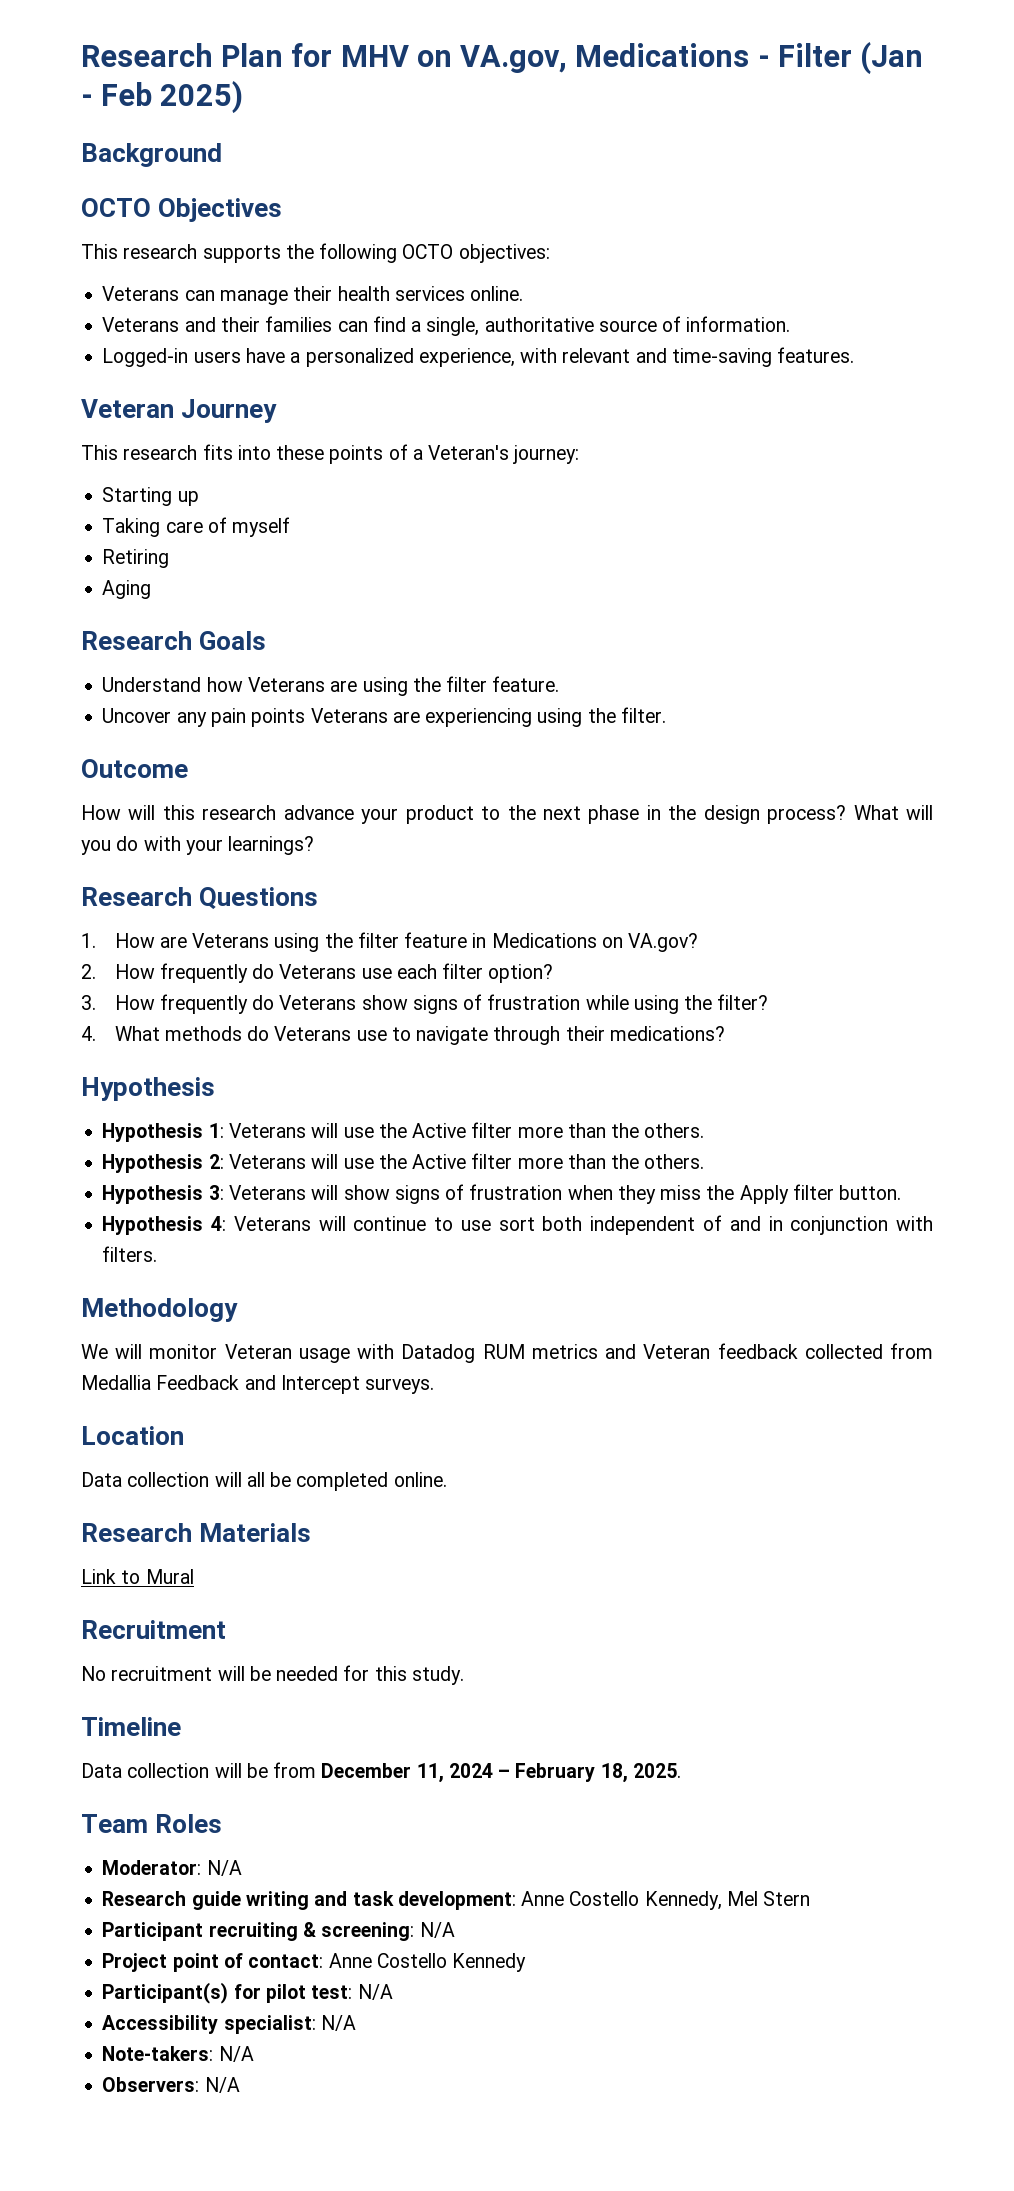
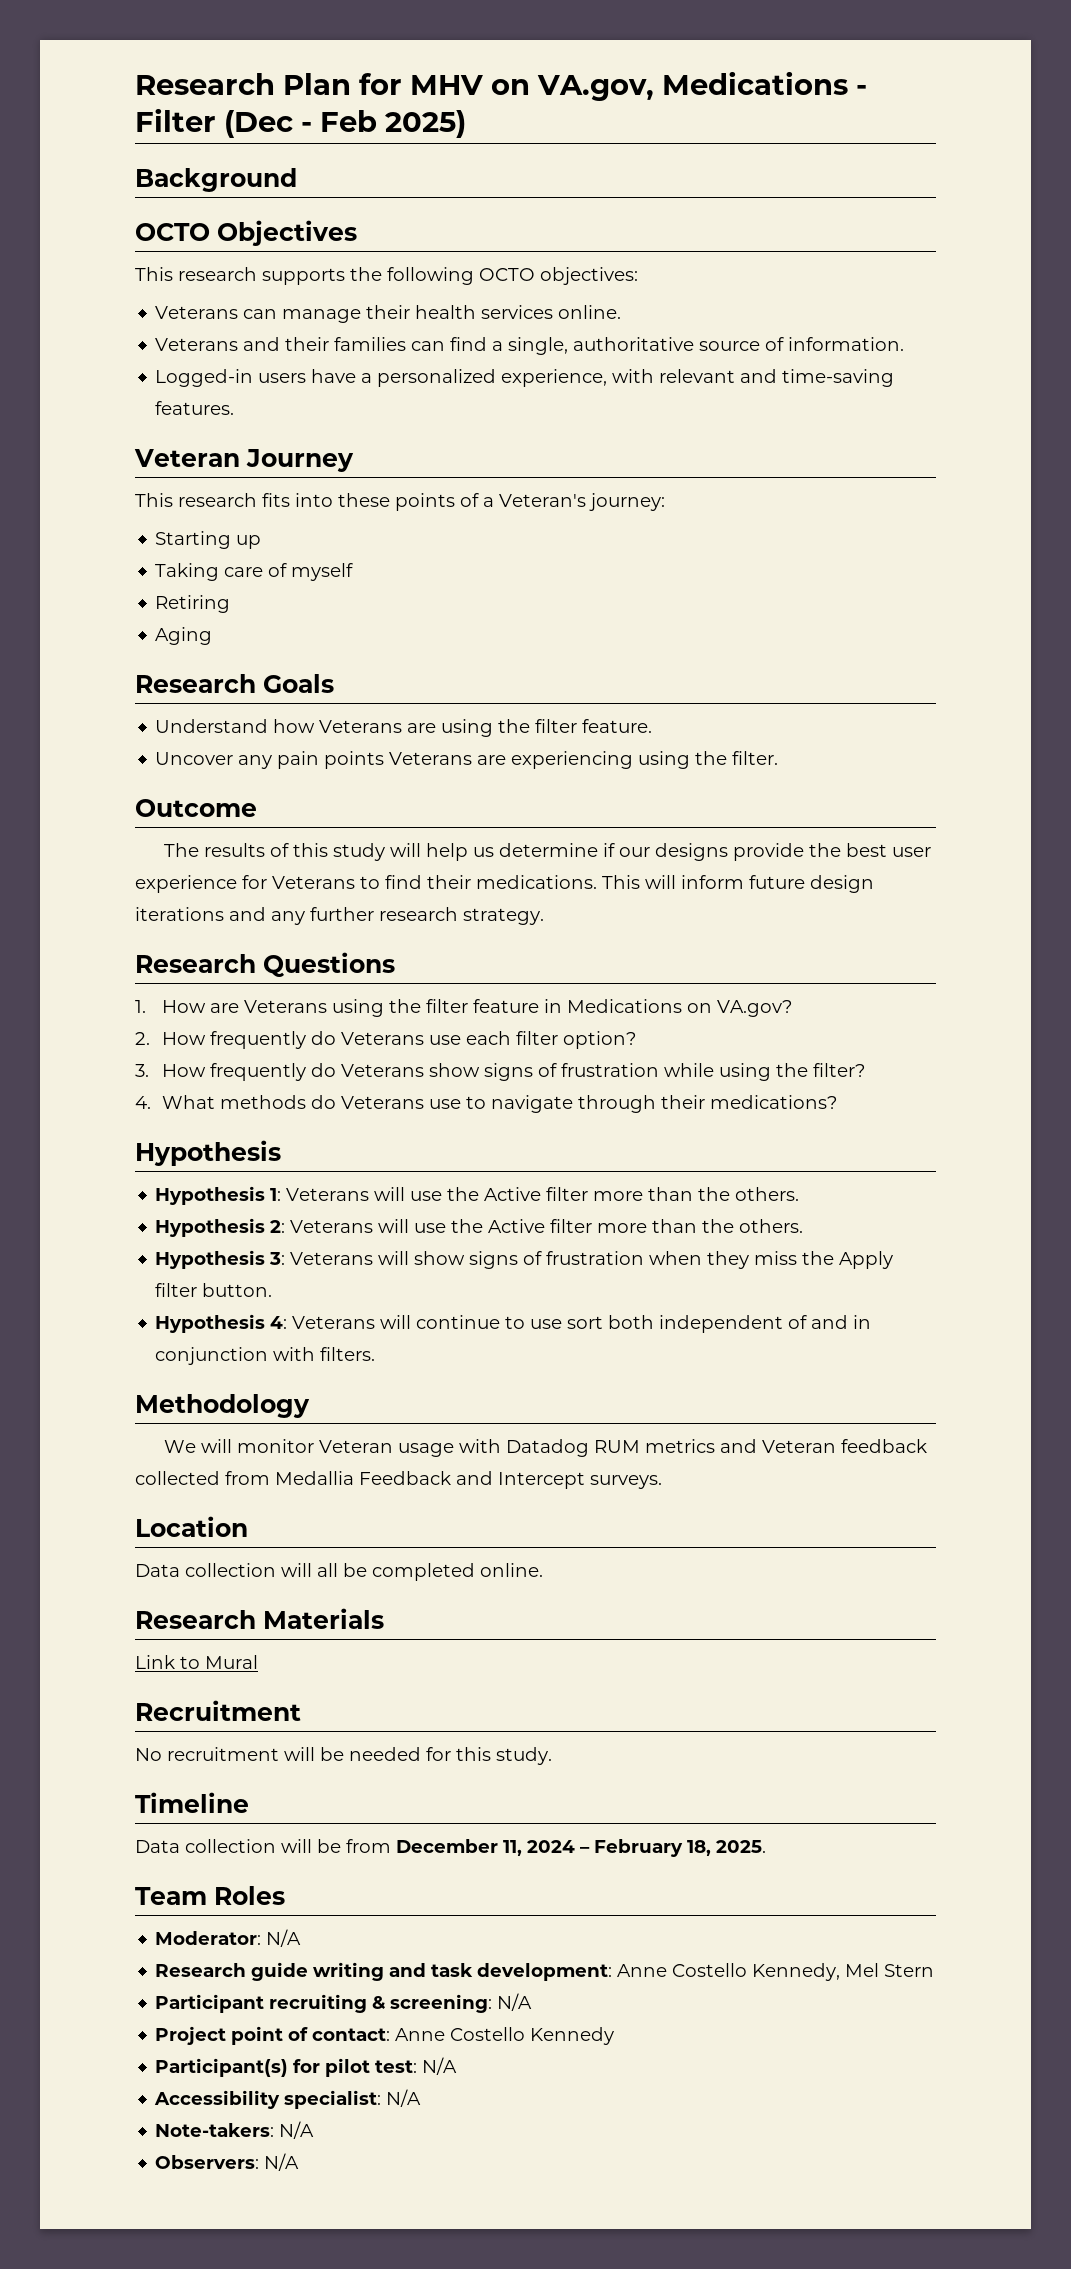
[860,42,924,75] (Jan -> [224,110,293,138] (Dec
[81,805,933,824] [81,836,315,855] How will this research advance your product to the next phase in the design process? What will you do with your learnings? -> [164,843,932,861] [135,875,874,893] [135,907,544,925] The results of this study will help us determine if our designs provide the best user experience for Veterans to find their medications. This will inform future design iterations and any further research strategy.

